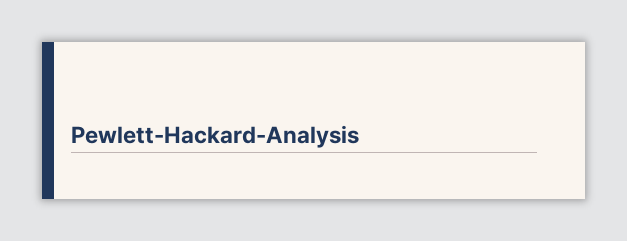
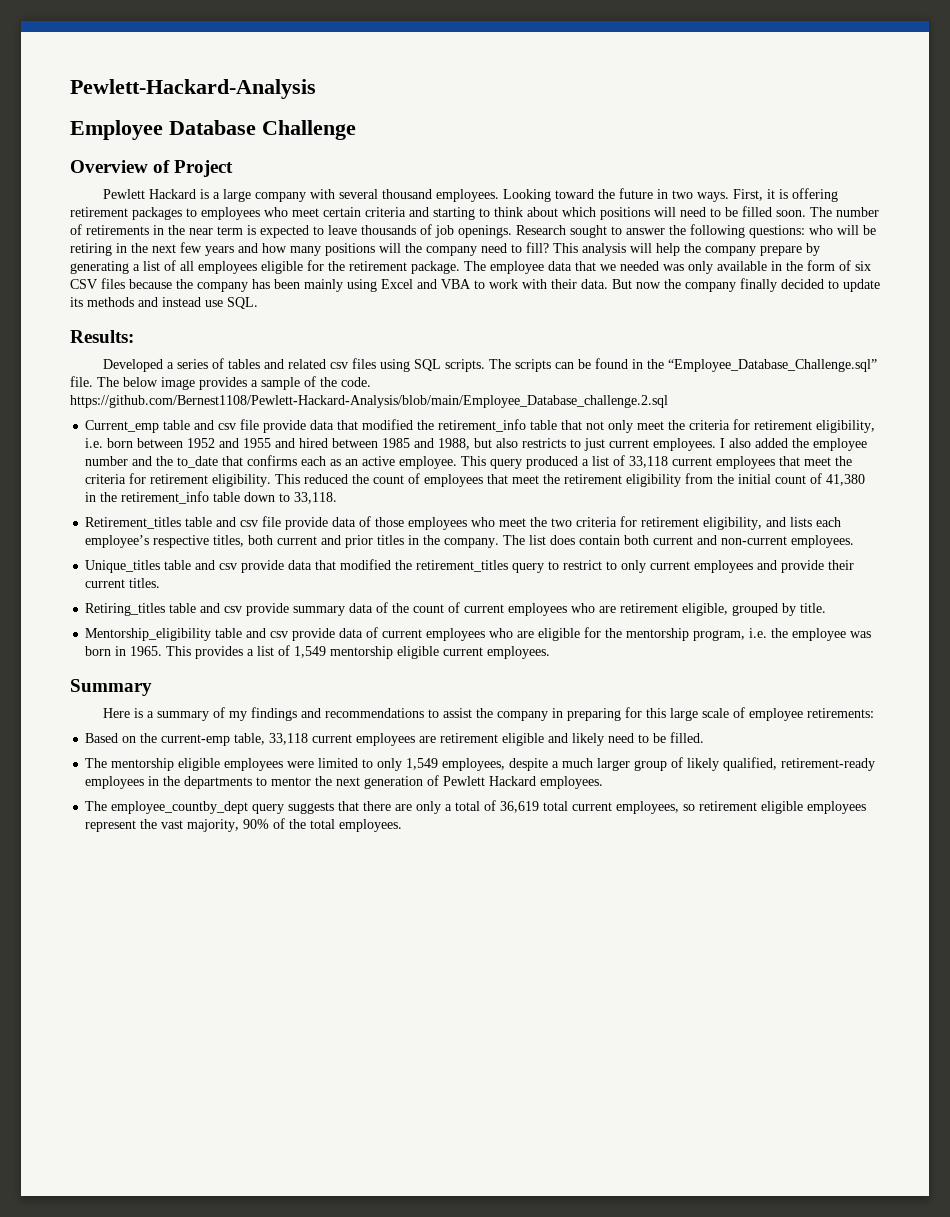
(359, 136) none -> [70,120,356,140] [70,160,234,177] [103,188,839,202] [70,206,879,220] [70,224,876,238] [70,242,820,256] [70,260,871,274] [70,278,880,292] [70,297,258,309] [70,330,134,343] [103,358,878,372] [70,376,371,390] [70,395,668,408] [85,419,876,433] [85,438,868,451] [85,455,853,469] [85,473,866,487] [85,491,338,504] [85,516,842,530] [85,535,855,548] [85,559,855,573] [85,578,161,588] [85,602,827,616] [85,627,872,641] [85,645,551,659] [70,679,152,696] [103,707,875,721] [85,732,705,746] [85,757,876,771] [85,775,604,789] [85,800,867,814] [85,818,403,832] // Employee Database Challenge // Overview of Project // Pewlett Hackard is a large company with several thousand employees. Looking toward the future in two ways. First, it is offering retirement packages to employees who meet certain criteria and starting to think about which positions will need to be filled soon. The number of retirements in the near term is expected to leave thousands of job openings. Research sought to answer the following questions: who will be retiring in the next few years and how many positions will the company need to fill? This analysis will help the company prepare by generating a list of all employees eligible for the retirement package. The employee data that we needed was only available in the form of six CSV files because the company has been mainly using Excel and VBA to work with their data. But now the company finally decided to update its methods and instead use SQL. // Results: // Developed a series of tables and related csv files using SQL scripts. The scripts can be found in the “Employee_Database_Challenge.sql” file. The below image provides a sample of the code. https://github.com/Bernest1108/Pewlett-Hackard-Analysis/blob/main/Employee_Database_challenge.2.sql // Current_emp table and csv file provide data that modified the retirement_info table that not only meet the criteria for retirement eligibility, i.e. born between 1952 and 1955 and hired between 1985 and 1988, but also restricts to just current employees. I also added the employee number and the to_date that confirms each as an active employee. This query produced a list of 33,118 current employees that meet the criteria for retirement eligibility. This reduced the count of employees that meet the retirement eligibility from the initial count of 41,380 in the retirement_info table down to 33,118. // Retirement_titles table and csv file provide data of those employees who meet the two criteria for retirement eligibility, and lists each employee’s respective titles, both current and prior titles in the company. The list does contain both current and non-current employees. // Unique_titles table and csv provide data that modified the retirement_titles query to restrict to only current employees and provide their current titles. // Retiring_titles table and csv provide summary data of the count of current employees who are retirement eligible, grouped by title. // Mentorship_eligibility table and csv provide data of current employees who are eligible for the mentorship program, i.e. the employee was born in 1965. This provides a list of 1,549 mentorship eligible current employees. // Summary // Here is a summary of my findings and recommendations to assist the company in preparing for this large scale of employee retirements: // Based on the current-emp table, 33,118 current employees are retirement eligible and likely need to be filled. // The mentorship eligible employees were limited to only 1,549 employees, despite a much larger group of likely qualified, retirement-ready employees in the departments to mentor the next generation of Pewlett Hackard employees. // The employee_countby_dept query suggests that there are only a total of 36,619 total current employees, so retirement eligible employees represent the vast majority, 90% of the total employees.

